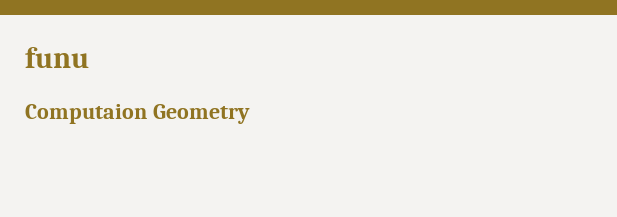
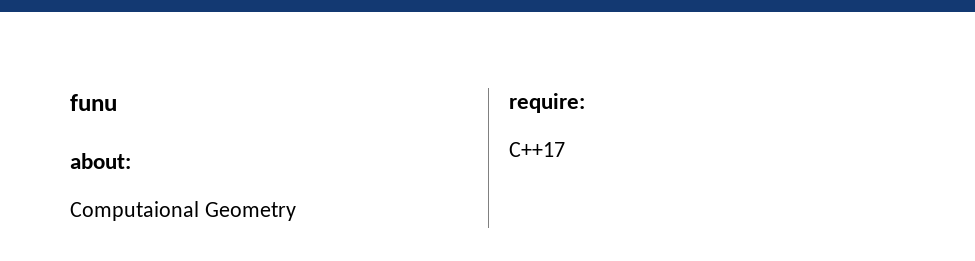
[25,104,147,124] Computaion -> [70,153,131,169] [70,201,199,221] about: // Computaional
(250, 114) none -> [509,93,585,113] [509,142,565,157] // require: // C++17

